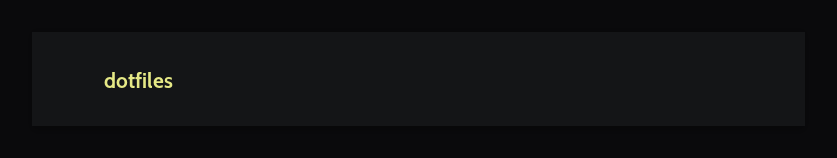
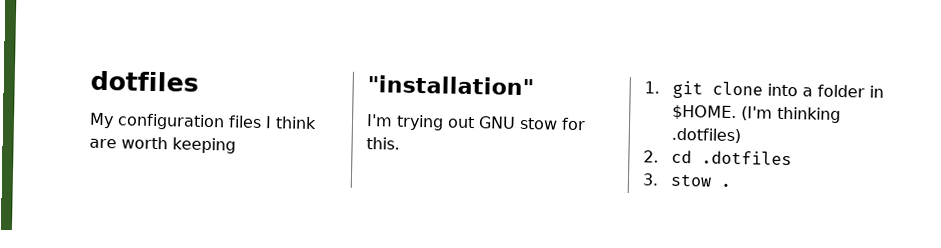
(173, 80) none -> [89,112,317,131] [89,136,236,154] [367,75,534,96] [366,114,586,131] [366,137,400,150] [644,80,884,99] [671,104,841,124] [670,127,741,144] [643,149,792,166] [642,173,731,187] // My configuration files I think are worth keeping // "installation" // I'm trying out GNU stow for this. // 1. git clone into a folder in $HOME. (I'm thinking .dotfiles) // 2. cd .dotfiles // 3. stow .

